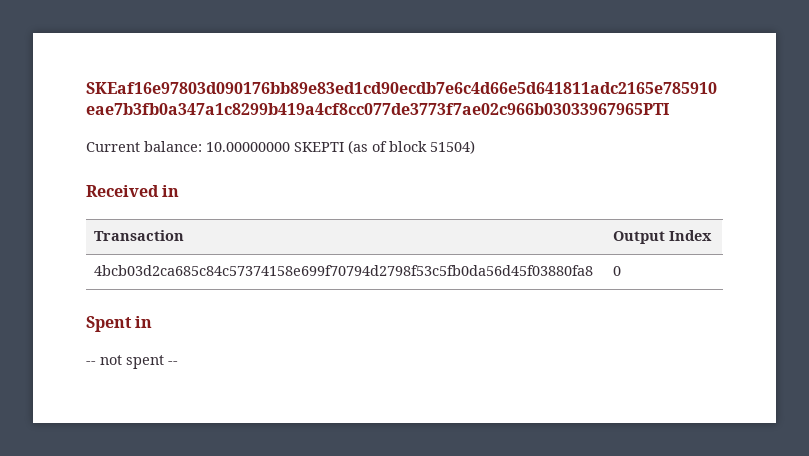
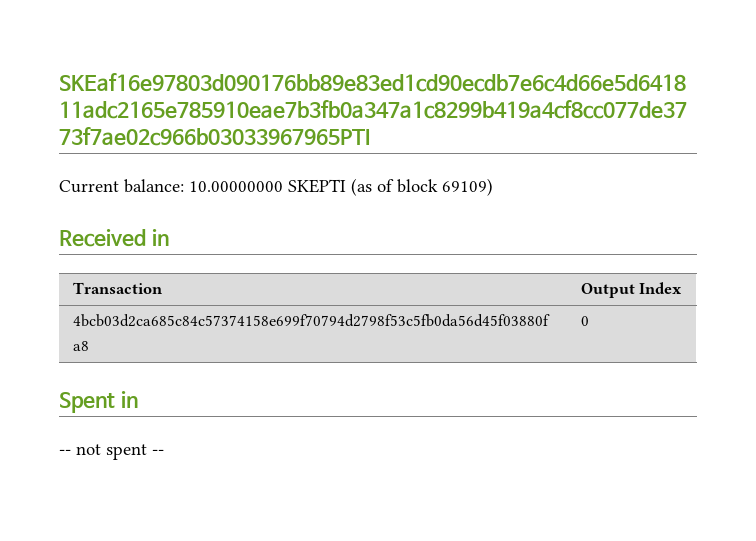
[430,140,475,154] 51504) -> [442,178,493,196] 69109)

